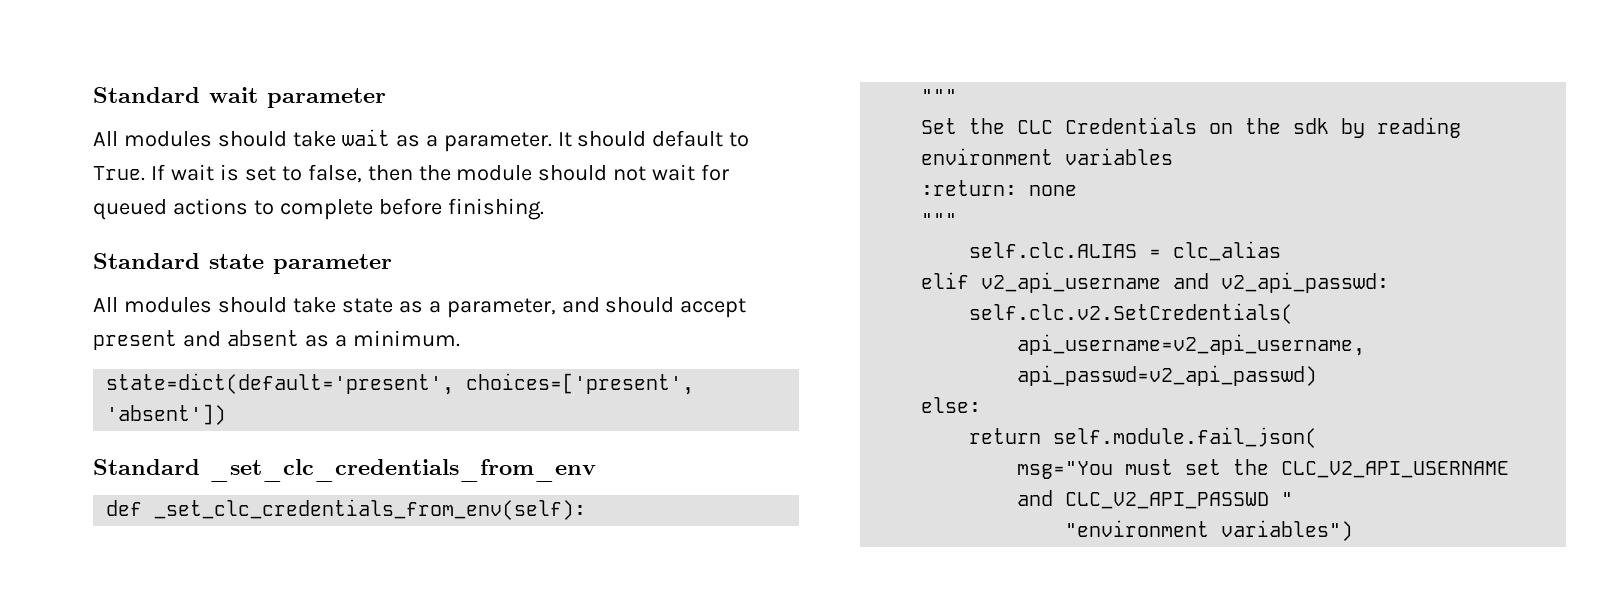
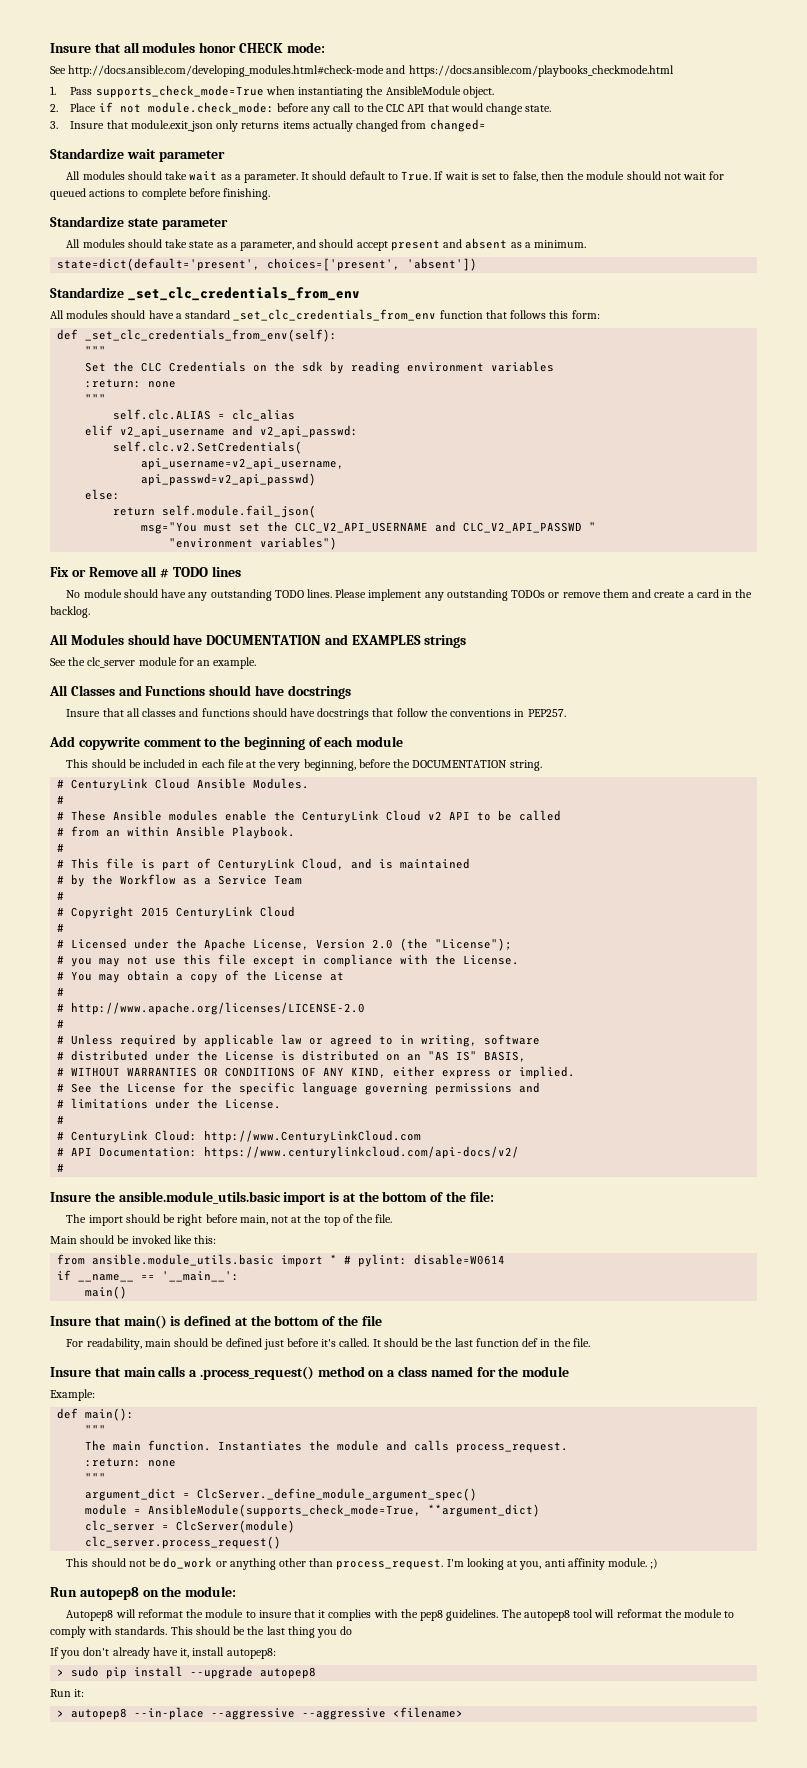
[93,87,200,103] Standard -> [50,42,325,53] [50,65,674,77] [50,85,494,98] [50,102,552,115] [50,119,486,132] [50,148,124,159] Insure that all modules honor CHECK mode: // See http://docs.ansible.com/developing_modules.html#check-mode and https://docs.ansible.com/playbooks_checkmode.html // 1. Pass supports_check_mode=True when instantiating the AnsibleModule object. // 2. Place if not module.check_mode: before any call to the CLC API that would change state. // 3. Insure that module.exit_json only returns items actually changed from changed= // Standardize
[93,253,200,269] Standard -> [50,216,124,227] Standardize
[93,459,596,482] Standard _set_clc_credentials_from_env -> [50,287,360,301] [50,309,600,321] Standardize _set_clc_credentials_from_env // All modules should have a standard _set_clc_credentials_from_env function that follows this form:
(1354, 530) none -> [50,566,241,578] [66,589,753,601] [50,606,90,618] [49,634,467,648] [50,657,257,669] [49,685,351,699] [66,708,566,720] [49,736,404,750] [66,759,542,771] [57,778,310,791] [57,795,65,804] [57,810,562,823] [57,826,296,839] [57,843,65,852] [57,858,471,871] [57,874,303,887] [57,891,65,900] [57,906,296,919] [57,923,65,932] [57,938,513,951] [57,954,520,967] [57,970,345,983] [57,987,65,996] [57,1002,366,1015] [57,1019,65,1028] [57,1034,541,1047] [57,1050,527,1062] [57,1066,576,1079] [57,1082,541,1095] [57,1098,282,1109] [57,1115,65,1124] [57,1130,422,1143] [57,1146,520,1159] [57,1163,65,1172] [50,1191,494,1205] [66,1214,393,1226] [50,1235,217,1244] [57,1254,506,1267] [57,1270,240,1282] [85,1286,128,1299] [50,1315,382,1329] [66,1338,590,1350] [50,1366,570,1380] [50,1389,95,1401] [57,1408,135,1421] [85,1425,107,1434] [85,1440,569,1453] [85,1458,177,1467] [85,1473,107,1482] [85,1488,478,1501] [85,1504,541,1517] [85,1520,296,1533] [85,1536,282,1549] [66,1557,659,1570] [50,1586,237,1600] [66,1609,735,1621] [50,1626,353,1638] [50,1647,276,1659] [57,1666,317,1679] [50,1689,85,1697] [57,1707,464,1720] // Fix or Remove all # TODO lines // No module should have any outstanding TODO lines. Please implement any outstanding TODOs or remove them and create a card in the backlog. // All Modules should have DOCUMENTATION and EXAMPLES strings // See the clc_server module for an example. // All Classes and Functions should have docstrings // Insure that all classes and functions should have docstrings that follow the conventions in PEP257. // Add copywrite comment to the beginning of each module // This should be included in each file at the very beginning, before the DOCUMENTATION string. // # CenturyLink Cloud Ansible Modules. // # // # These Ansible modules enable the CenturyLink Cloud v2 API to be called // # from an within Ansible Playbook. // # // # This file is part of CenturyLink Cloud, and is maintained // # by the Workflow as a Service Team // # // # Copyright 2015 CenturyLink Cloud // # // # Licensed under the Apache License, Version 2.0 (the "License"); // # you may not use this file except in compliance with the License. // # You may obtain a copy of the License at // # // # http://www.apache.org/licenses/LICENSE-2.0 // # // # Unless required by applicable law or agreed to in writing, software // # distributed under the License is distributed on an "AS IS" BASIS, // # WITHOUT WARRANTIES OR CONDITIONS OF ANY KIND, either express or implied. // # See the License for the specific language governing permissions and // # limitations under the License. // # // # CenturyLink Cloud: http://www.CenturyLinkCloud.com // # API Documentation: https://www.centurylinkcloud.com/api-docs/v2/ // # // Insure the ansible.module_utils.basic import is at the bottom of the file: // The import should be right before main, not at the top of the file. // Main should be invoked like this: // from ansible.module_utils.basic import * # pylint: disable=W0614 // if __name__ == '__main__': // main() // Insure that main() is defined at the bottom of the file // For readability, main should be defined just before it's called. It should be the last function def in the file. // Insure that main calls a .process_request() method on a class named for the module // Example: // def main(): // """ // The main function. Instantiates the module and calls process_request. // :return: none // """ // argument_dict = ClcServer._define_module_argument_spec() // module = AnsibleModule(supports_check_mode=True, **argument_dict) // clc_server = ClcServer(module) // clc_server.process_request() // This should not be do_work or anything other than process_request. I'm looking at you, anti affinity module. ;) // Run autopep8 on the module: // Autopep8 will reformat the module to insure that it complies with the pep8 guidelines. The autopep8 tool will reformat the module to comply with standards. This should be the last thing you do // If you don't already have it, install autopep8: // > sudo pip install --upgrade autopep8 // Run it: // > autopep8 --in-place --aggressive --aggressive <filename>

